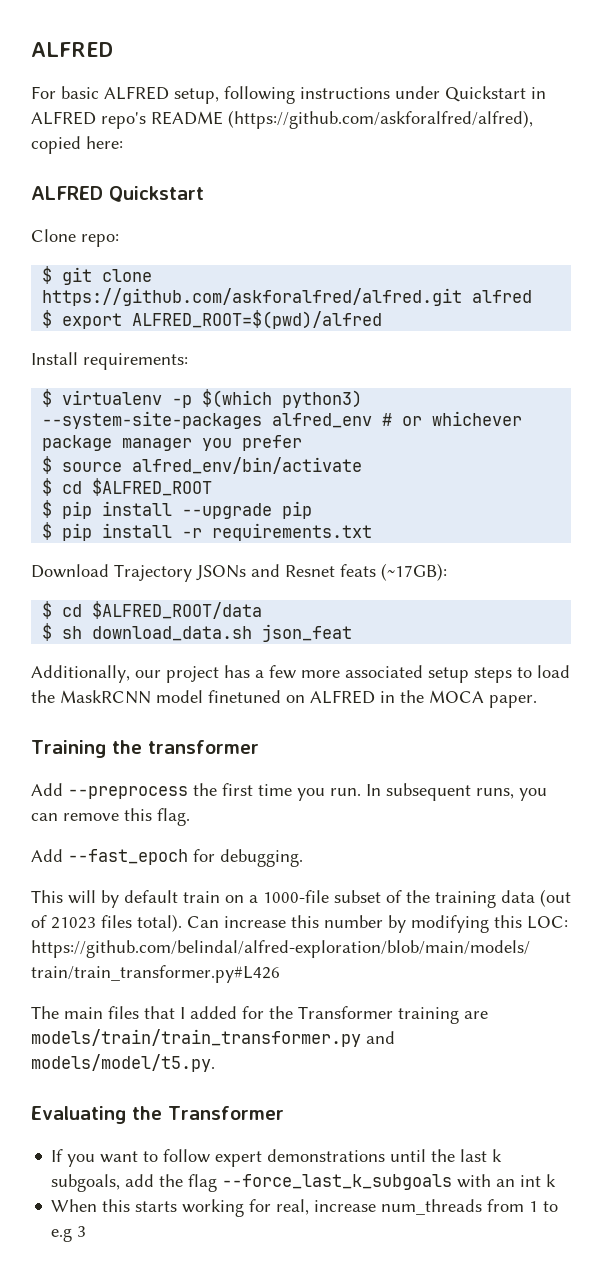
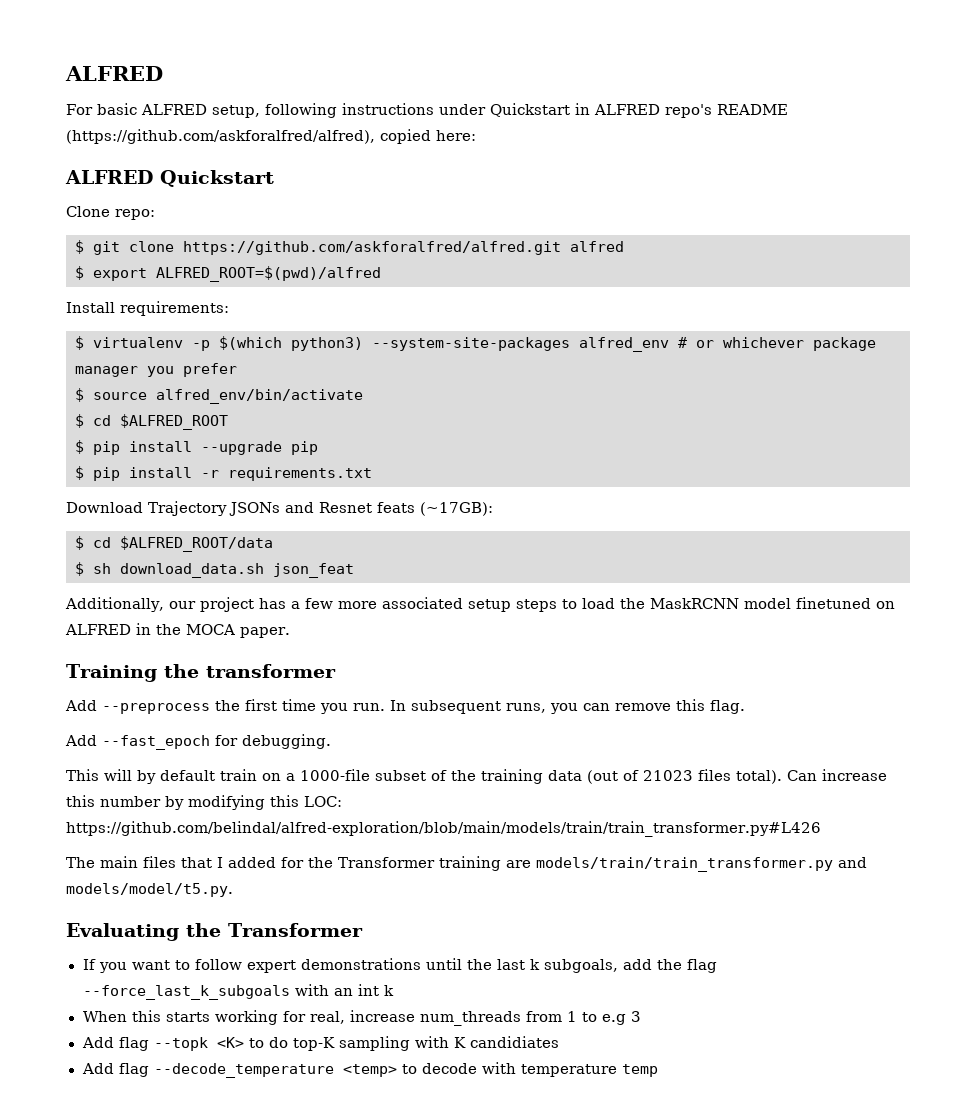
(87, 1231) none -> [81,1036,559,1051] [81,1062,658,1078] // Add flag --topk <K> to do top-K sampling with K candidiates // Add flag --decode_temperature <temp> to decode with temperature temp

